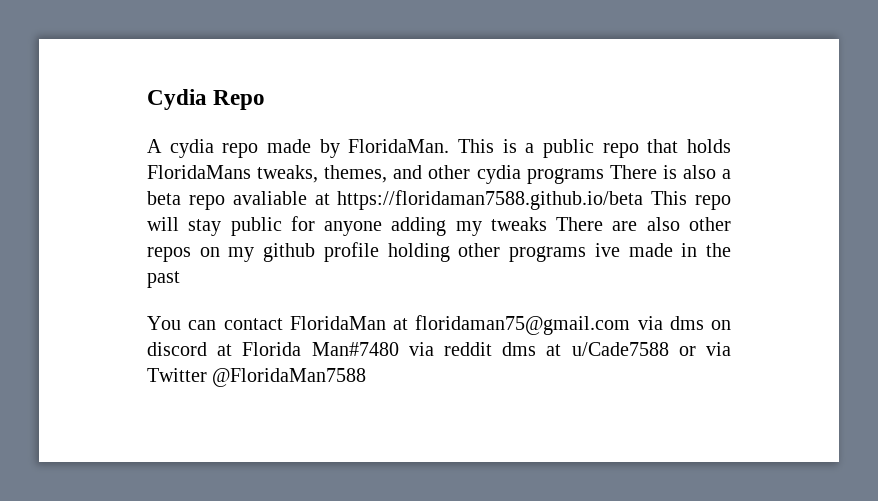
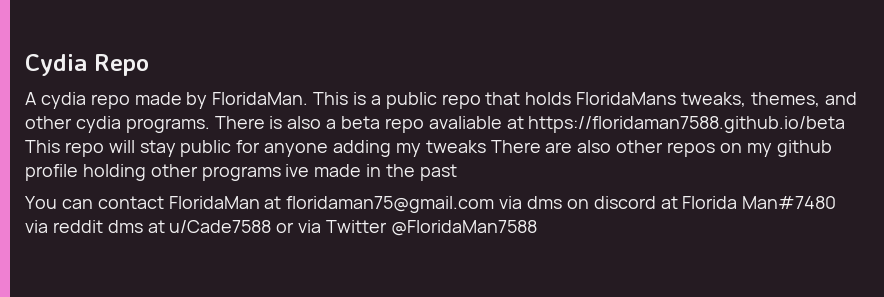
[526,168,604,184] programs -> [125,118,210,133] programs.

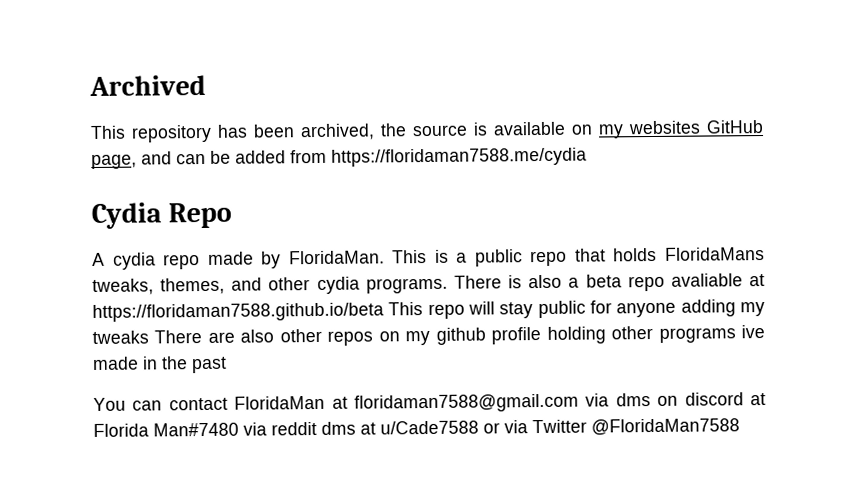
(25, 65) none -> [89,74,206,97] [90,120,764,143] [91,147,587,169] Archived // This repository has been archived, the source is available on my websites GitHub page, and can be added from https://floridaman7588.me/cydia //
[286,196,495,213] floridaman75@gmail.com -> [354,393,579,413] floridaman7588@gmail.com

